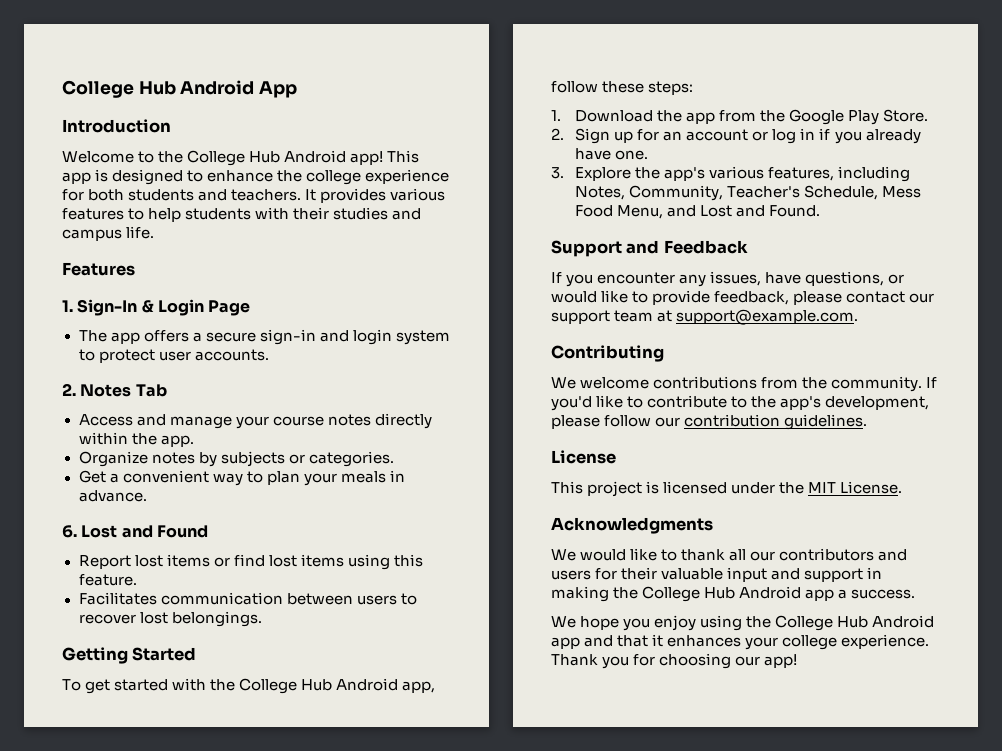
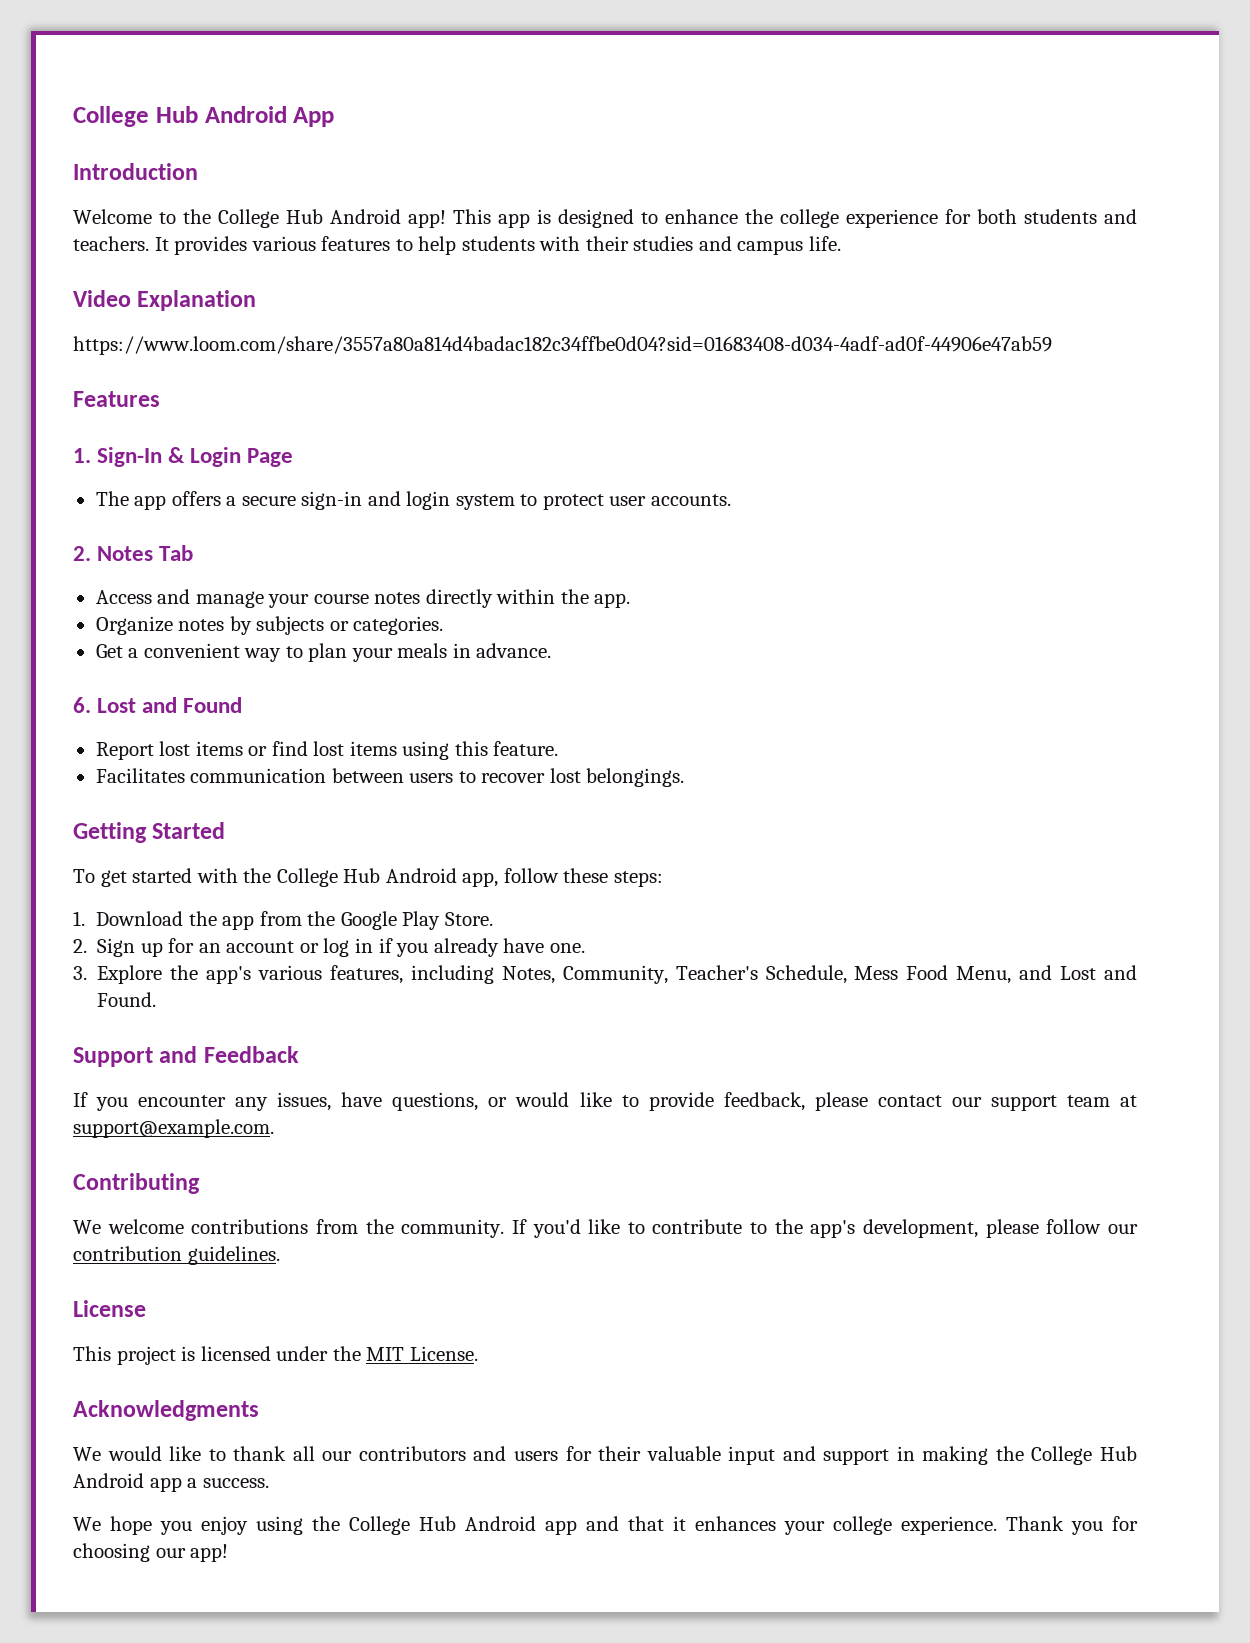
(155, 232) none -> [73,290,257,311] [73,336,1052,355] // Video Explanation // https://www.loom.com/share/3557a80a814d4badac182c34ffbe0d04?sid=01683408-d034-4adf-ad0f-44906e47ab59

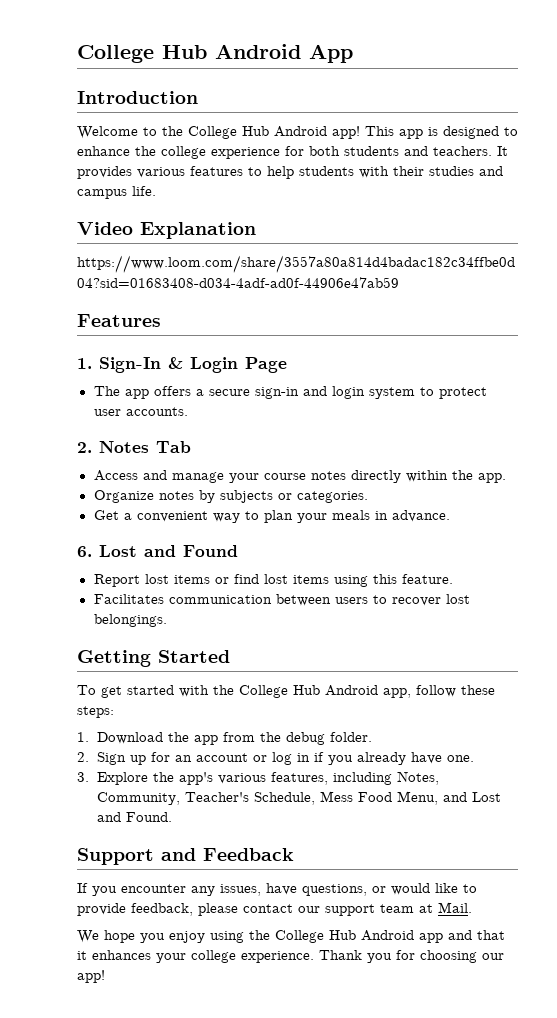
[340,911,493,930] Google Play Store. -> [285,732,372,745] debug folder.
[73,1119,274,1138] [73,1173,200,1194] [73,1219,1138,1238] [73,1246,280,1265] [73,1300,146,1317] [73,1346,478,1365] [73,1400,259,1421] [73,1446,1137,1465] [73,1473,269,1492] support@example.com. // Contributing // We welcome contributions from the community. If you'd like to contribute to the app's development, please follow our contribution guidelines. // License // This project is licensed under the MIT License. // Acknowledgments // We would like to thank all our contributors and users for their valuable input and support in making the College Hub Android app a success. -> [438,902,472,913] Mail.

